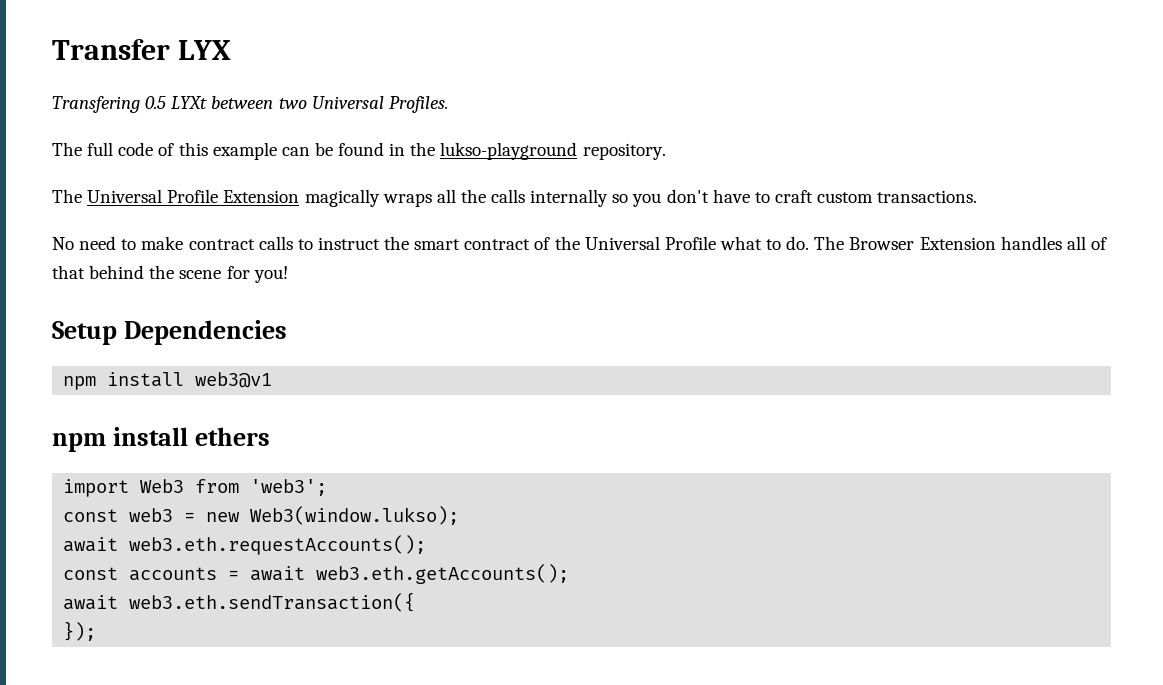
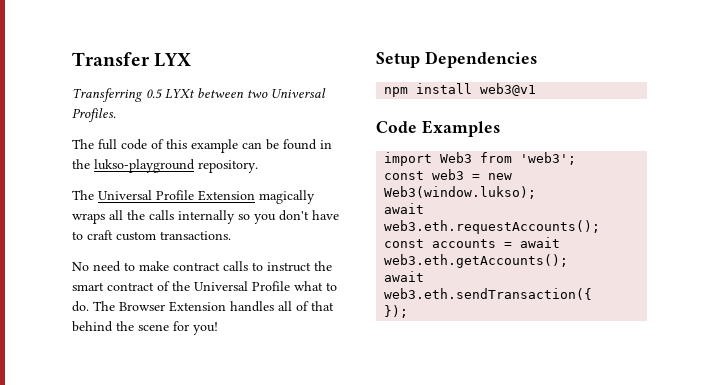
[52,96,140,113] Transfering -> [72,88,143,102] Transferring
[52,427,270,452] npm install ethers -> [376,120,500,137] Code Examples

